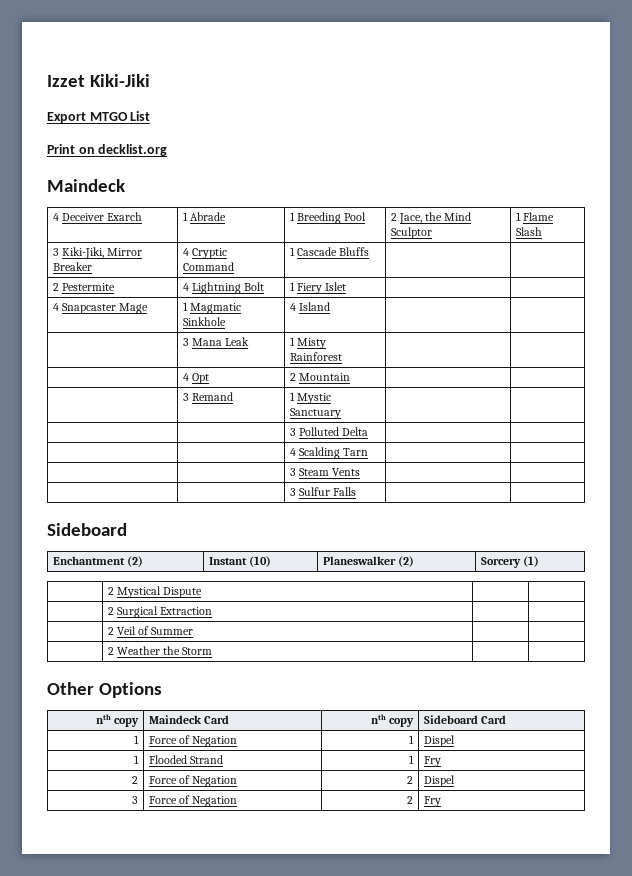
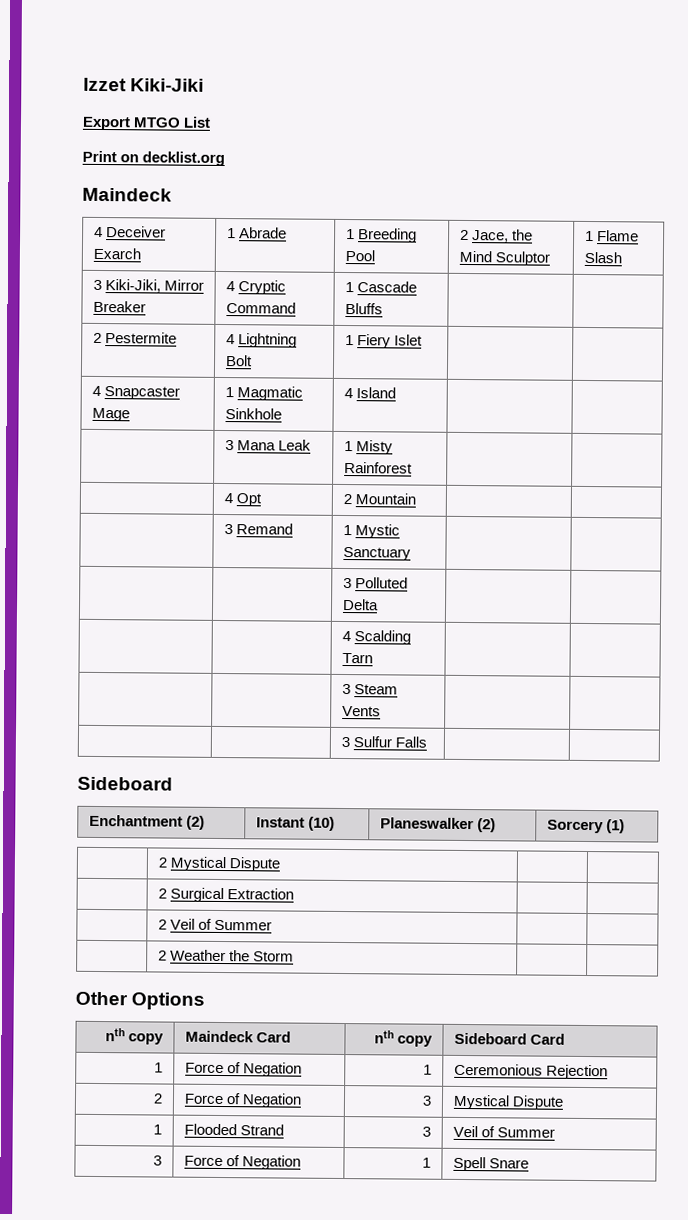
[423,735,455,747] [134,755,140,764] [148,755,223,764] [409,755,415,764] [423,756,441,767] [132,776,139,784] [148,775,238,787] [407,776,414,784] [423,775,455,787] Dispel // 1 | Flooded Strand | 1 | Fry // 2 | Force of Negation | 2 | Dispel -> [453,1063,608,1080] [153,1093,164,1104] [183,1093,302,1108] [422,1095,433,1106] [452,1094,564,1110] [153,1124,163,1135] [183,1123,284,1136] [422,1126,432,1137] [452,1125,555,1138] Ceremonious Rejection // 2 | Force of Negation | 3 | Mystical Dispute // 1 | Flooded Strand | 3 | Veil of Summer
[407,796,414,804] [423,796,441,807] 2 | Fry -> [422,1157,432,1168] [452,1156,529,1172] 1 | Spell Snare

